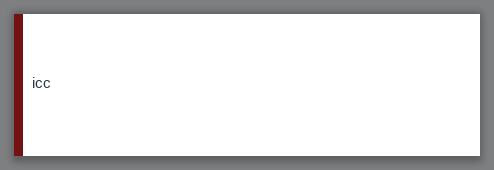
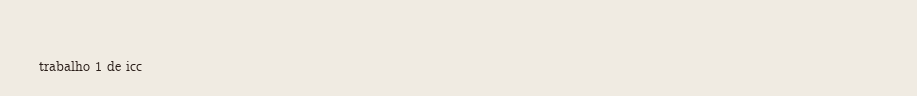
(32, 82) none -> [39,61,121,71] trabalho 1 de

